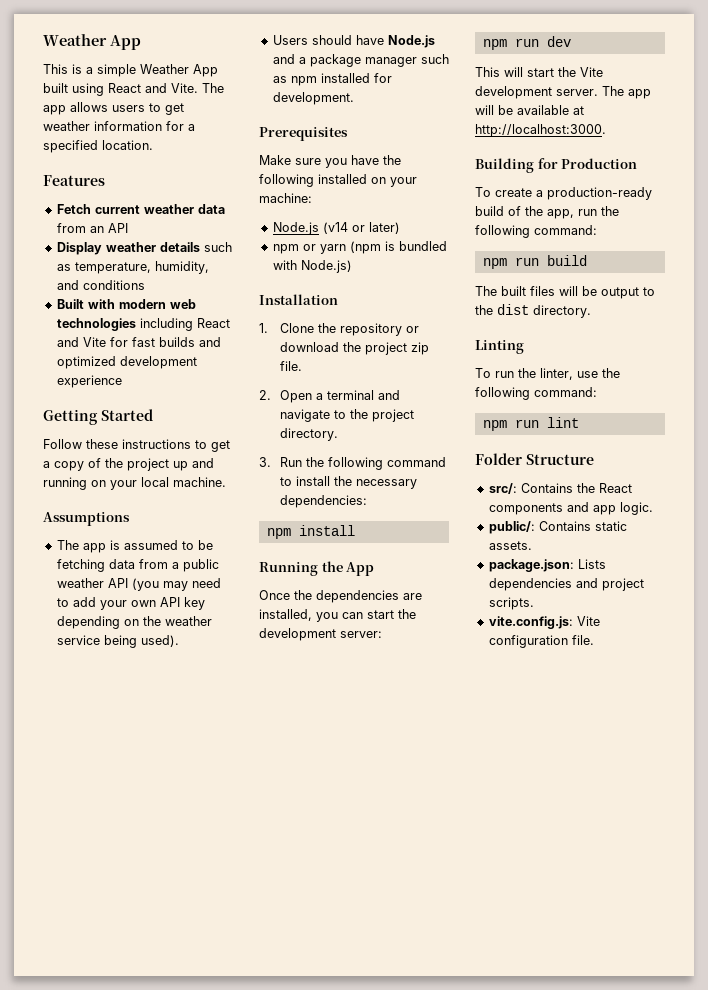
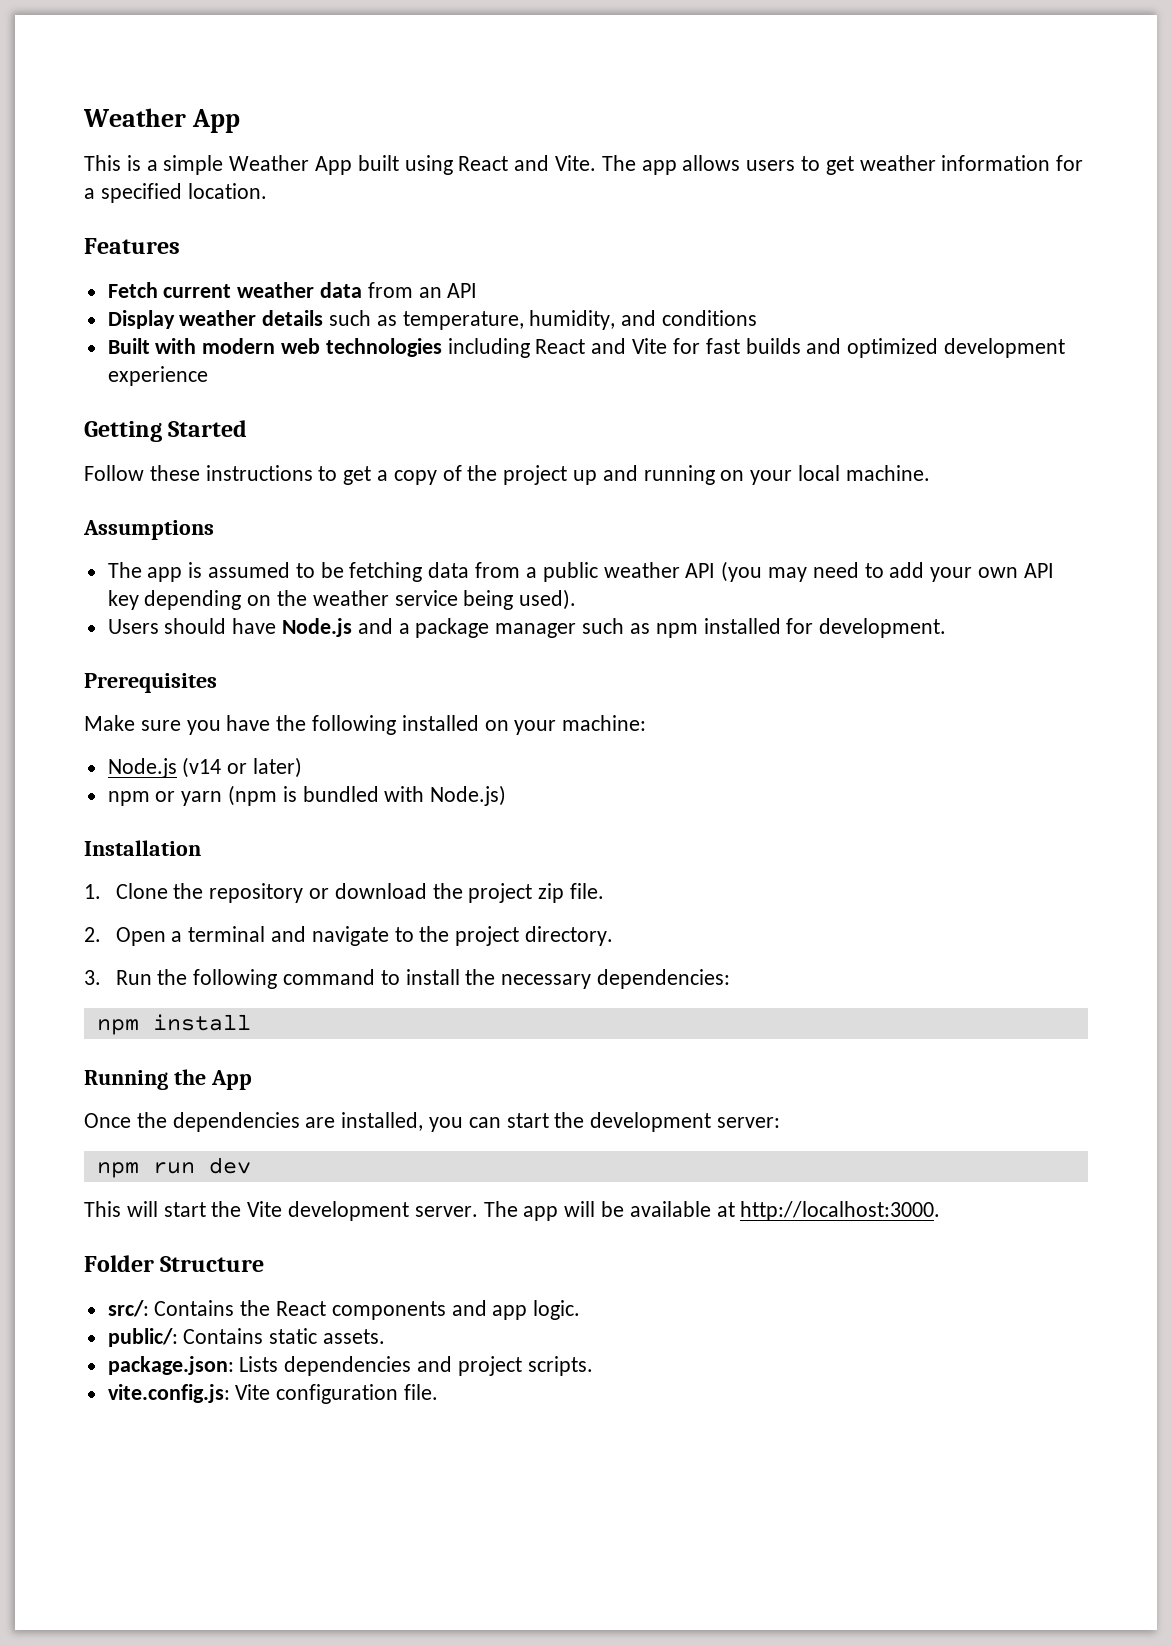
[475,158,638,173] [475,187,652,200] [475,206,619,219] [475,225,597,238] [482,255,587,269] [475,286,655,299] [475,304,591,318] [475,340,524,354] [475,368,620,380] [475,387,597,400] [482,417,579,431] // Building for Production // To create a production-ready build of the app, run the following command: // npm run build // The built files will be output to the dist directory. // Linting // To run the linter, use the following command: // npm run lint -> (941, 1211) none

